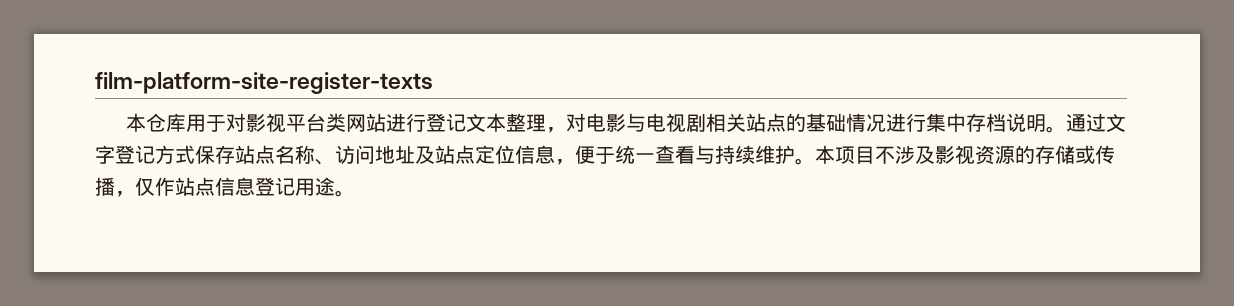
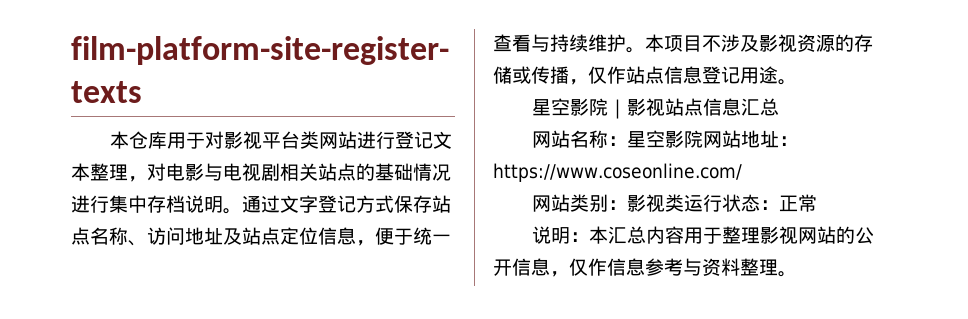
(355, 193) none -> [532,98,780,119] [532,130,799,148] [493,163,742,182] [532,194,818,212] [532,226,875,244] [493,258,797,277] // 星空影院｜影视站点信息汇总 // 网站名称：星空影院网站地址：https://www.coseonline.com/ // 网站类别：影视类运行状态：正常 // 说明：本汇总内容用于整理影视网站的公开信息，仅作信息参考与资料整理。

